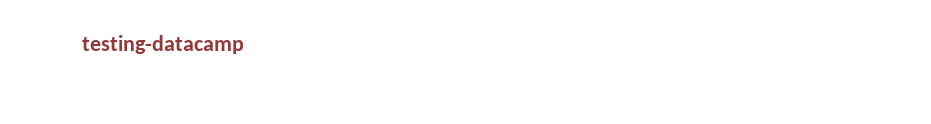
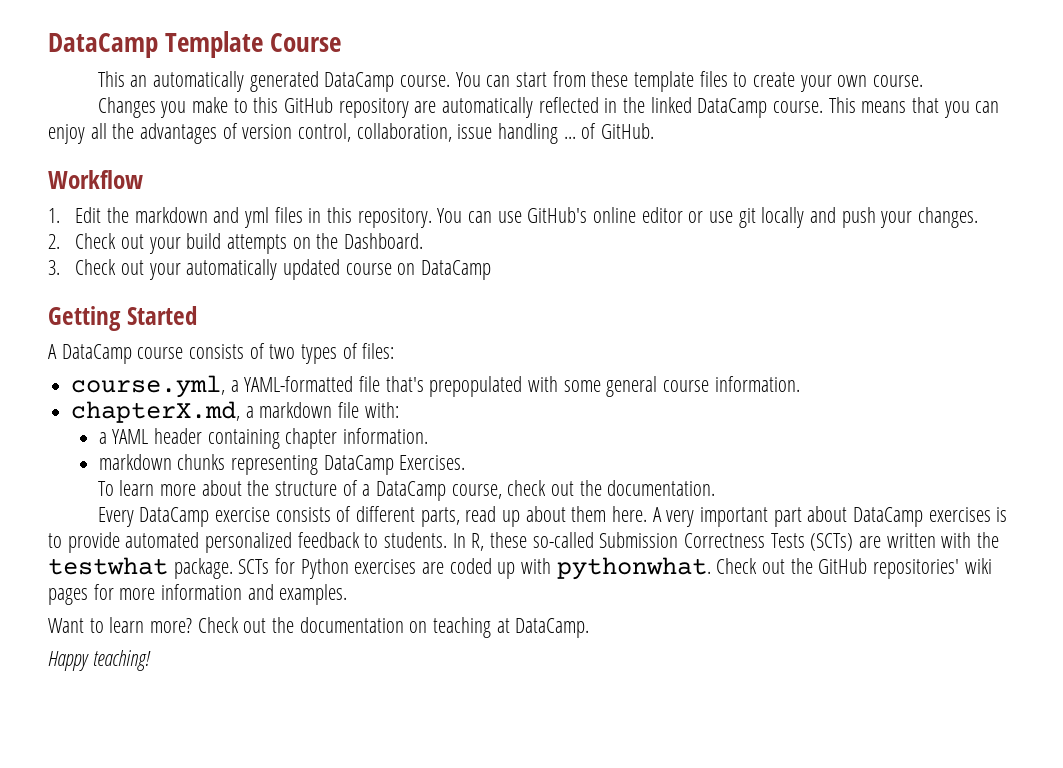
[82,35,244,54] testing-datacamp -> [48,31,342,58] [97,71,924,92] [97,97,1000,118] [48,123,655,144] [48,170,143,189] [48,207,979,228] [48,233,424,254] [48,259,492,280] [48,306,197,331] [48,343,395,364] [71,375,800,398] [71,401,399,423] [98,428,428,449] [98,454,466,475] [97,480,716,501] [97,506,1008,527] [48,532,1000,553] [48,557,992,580] [48,584,348,605] [48,617,590,638] [48,650,151,671] DataCamp Template Course // This an automatically generated DataCamp course. You can start from these template files to create your own course. // Changes you make to this GitHub repository are automatically reflected in the linked DataCamp course. This means that you can enjoy all the advantages of version control, collaboration, issue handling ... of GitHub. // Workflow // 1. Edit the markdown and yml files in this repository. You can use GitHub's online editor or use git locally and push your changes. // 2. Check out your build attempts on the Dashboard. // 3. Check out your automatically updated course on DataCamp // Getting Started // A DataCamp course consists of two types of files: // course.yml, a YAML-formatted file that's prepopulated with some general course information. // chapterX.md, a markdown file with: // a YAML header containing chapter information. // markdown chunks representing DataCamp Exercises. // To learn more about the structure of a DataCamp course, check out the documentation. // Every DataCamp exercise consists of different parts, read up about them here. A very important part about DataCamp exercises is to provide automated personalized feedback to students. In R, these so-called Submission Correctness Tests (SCTs) are written with the testwhat package. SCTs for Python exercises are coded up with pythonwhat. Check out the GitHub repositories' wiki pages for more information and examples. // Want to learn more? Check out the documentation on teaching at DataCamp. // Happy teaching!

